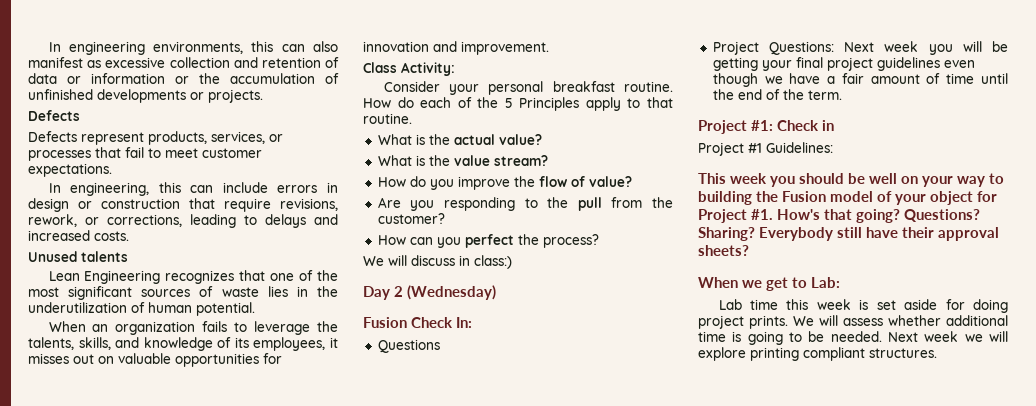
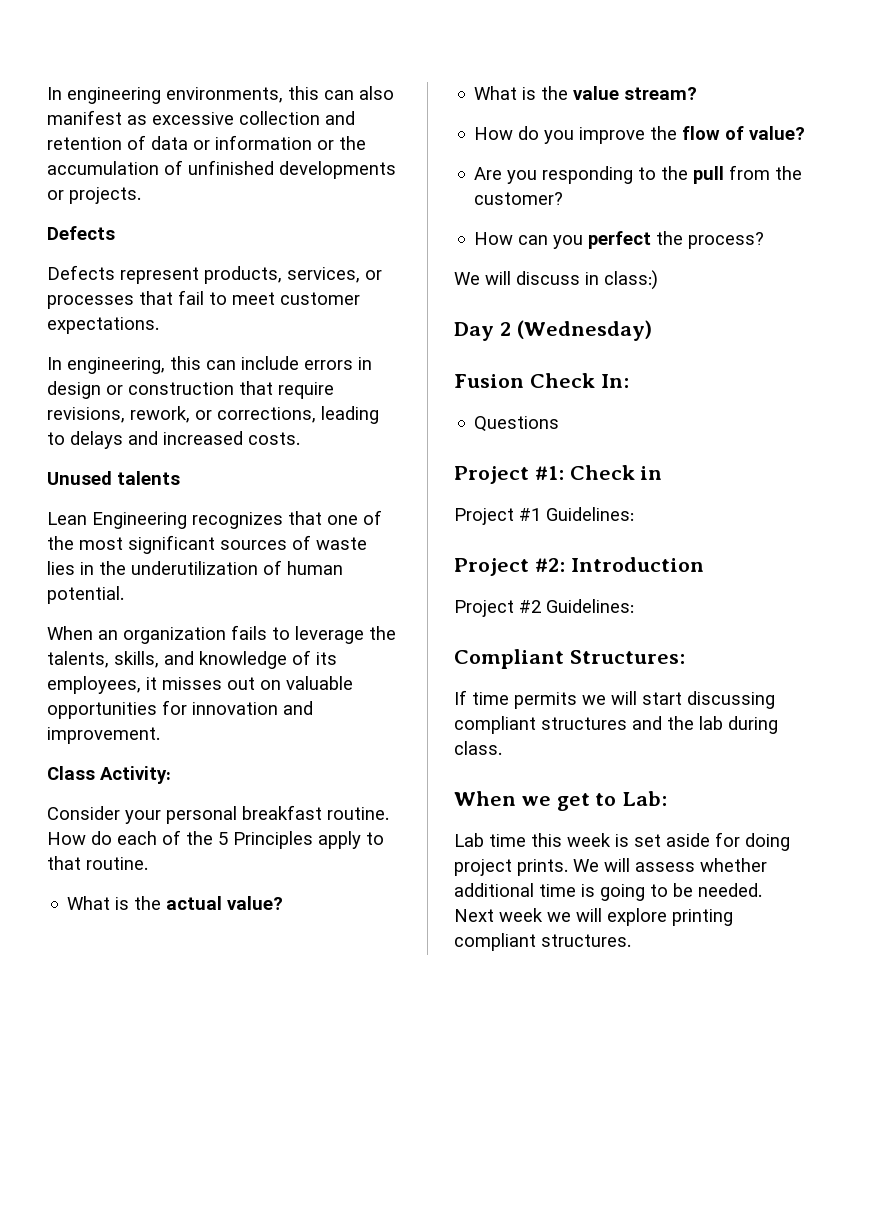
[712,41,1008,55] [712,57,975,71] [712,73,1008,87] [712,89,842,100] // Project Questions: Next week you will be getting your final project guidelines even though we have a fair amount of time until the end of the term. -> (560, 424) none
[698,173,1004,187] [698,191,997,205] [698,209,980,223] [698,227,999,241] [698,245,749,256] This week you should be well on your way to building the Fusion model of your object for Project #1. How's that going? Questions? Sharing? Everybody still have their approval sheets? -> [454,557,704,576] [454,599,634,617] [454,649,685,669] [454,690,775,709] [454,716,778,734] [454,741,502,755] Project #2: Introduction // Project #2 Guidelines: // Compliant Structures: // If time permits we will start discussing compliant structures and the lab during class.

